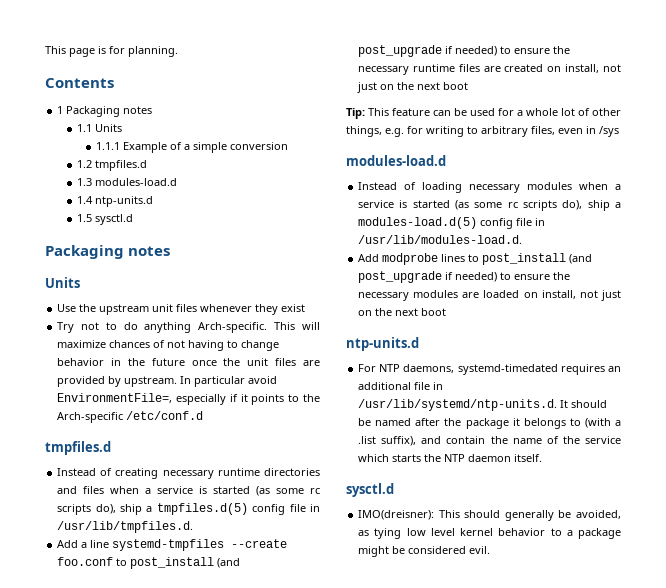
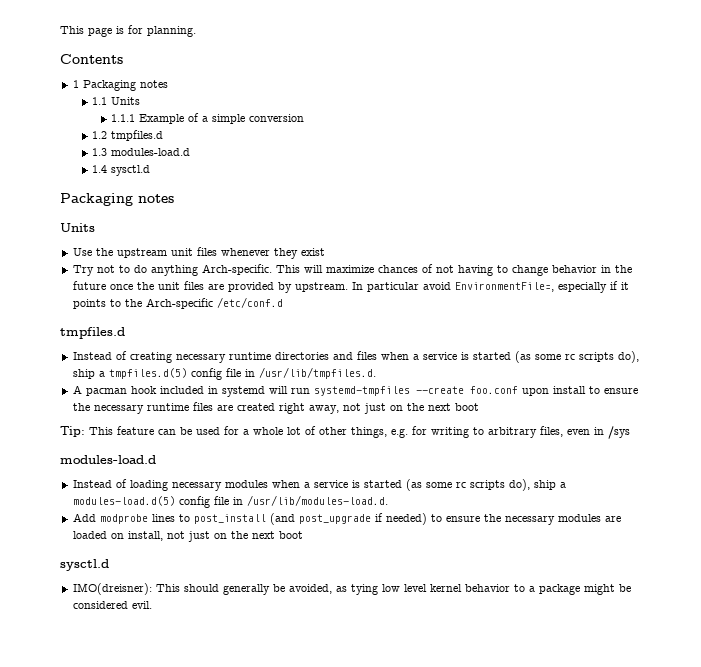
[94,196,153,207] [76,214,92,222] ntp-units.d // 1.5 -> (108, 169) none
[57,539,288,551] [57,557,241,569] [358,45,498,57] Add a line systemd-tmpfiles --create foo.conf to post_install (and post_upgrade if needed) -> [72,385,586,397] A pacman hook included in systemd will run systemd-tmpfiles --create foo.conf upon install
[547,64,600,73] on install, -> [278,403,339,414] right away,
[346,337,419,351] [358,364,621,375] [358,382,444,390] [358,399,608,411] [358,418,621,429] [358,436,621,446] [358,454,543,462] // ntp-units.d // For NTP daemons, systemd-timedated requires an additional file in /usr/lib/systemd/ntp-units.d. It should be named after the package it belongs to (with a .list suffix), and contain the name of the service which starts the NTP daemon itself. -> (303, 535) none

